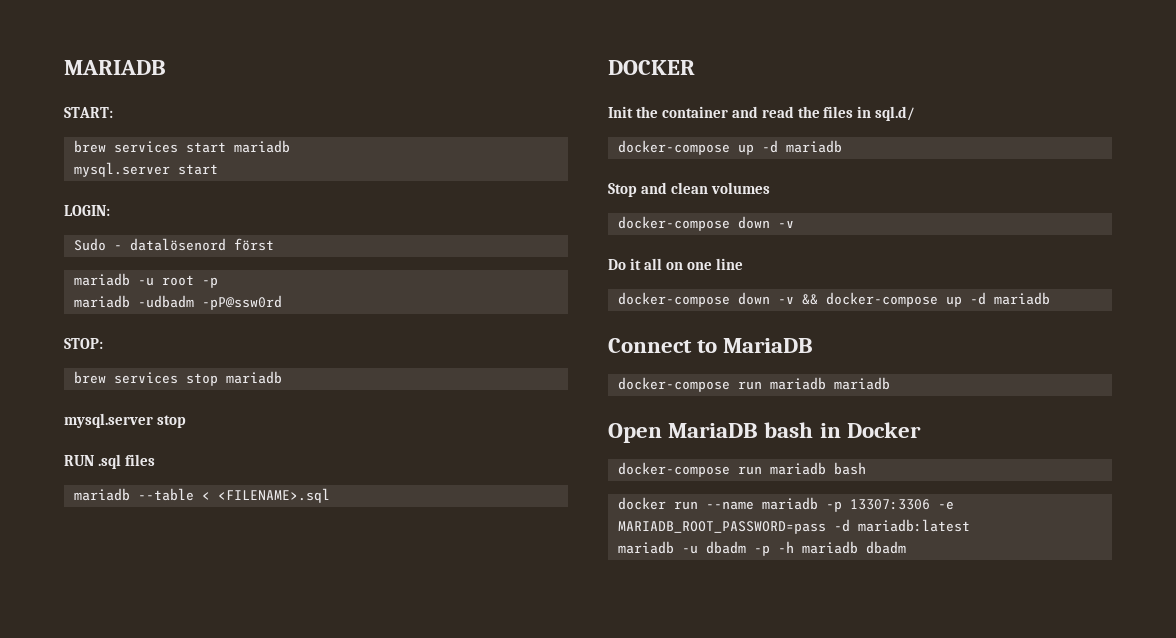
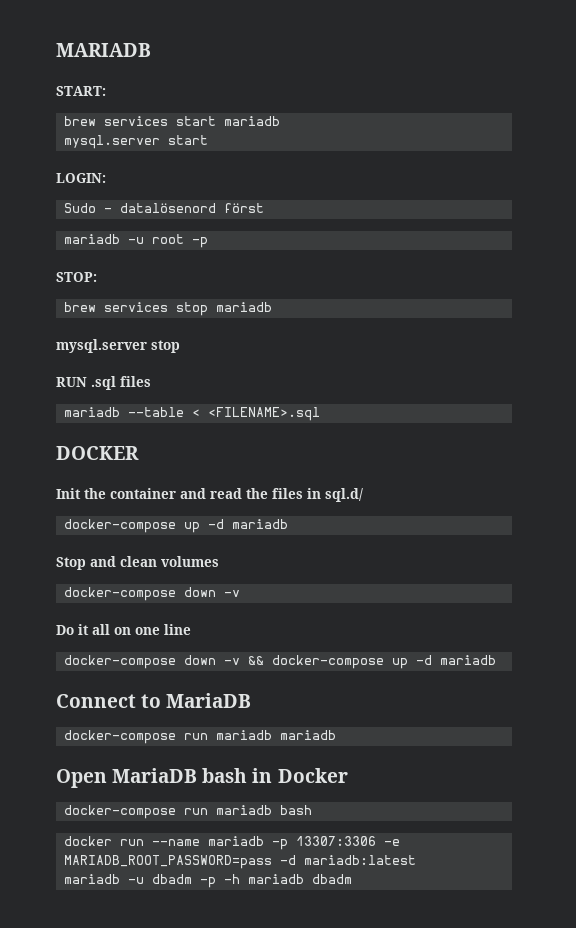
[73,295,282,310] // mariadb -udbadm -pP@ssw0rd -> (209, 242) none

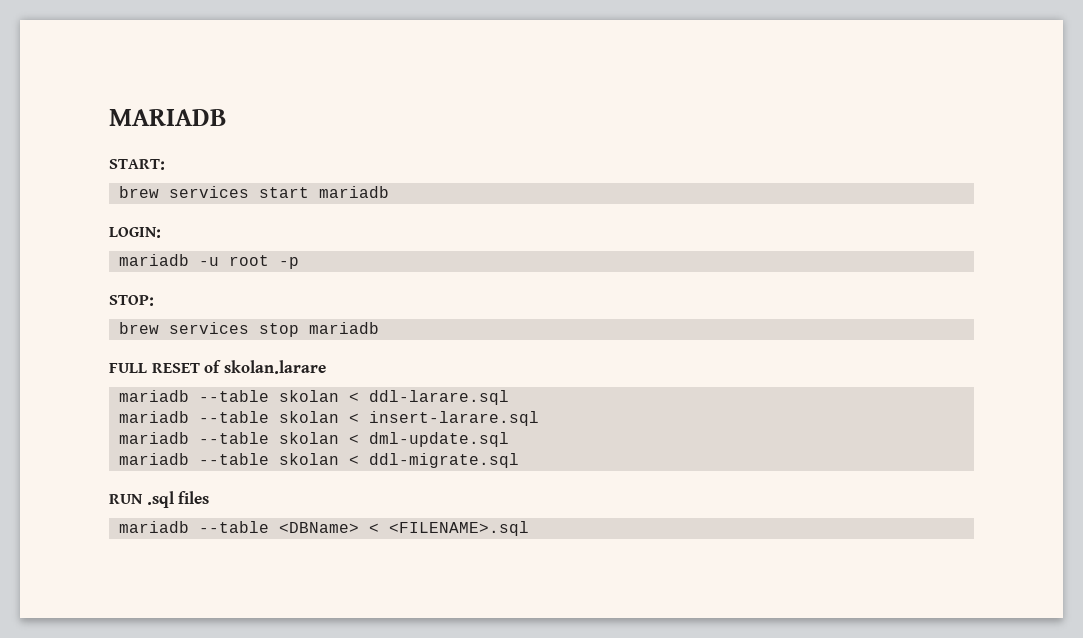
[64,135,209,149] // mysql.server start -> (390, 192) none
[64,203,265,213] // Sudo - datalösenord först -> (161, 232) none
[56,339,180,353] mysql.server stop -> [109,360,326,374] [119,390,510,405] [119,411,540,426] [119,432,510,447] [119,453,520,468] FULL RESET of skolan.larare // mariadb --table skolan < ddl-larare.sql // mariadb --table skolan < insert-larare.sql // mariadb --table skolan < dml-update.sql // mariadb --table skolan < ddl-migrate.sql
(185, 412) none -> [279,522,360,533] <DBName>
[56,446,139,460] [56,488,363,502] [64,519,289,533] [56,556,219,570] [64,587,241,601] [56,624,191,635] [64,655,497,669] [56,693,252,708] [64,730,337,744] [56,768,348,788] [64,805,313,819] [64,836,401,850] [64,855,417,869] [64,874,353,888] // DOCKER // Init the container and read the files in sql.d/ // docker-compose up -d mariadb // Stop and clean volumes // docker-compose down -v // Do it all on one line // docker-compose down -v && docker-compose up -d mariadb // Connect to MariaDB // docker-compose run mariadb mariadb // Open MariaDB bash in Docker // docker-compose run mariadb bash // docker run --name mariadb -p 13307:3306 -e MARIADB_ROOT_PASSWORD=pass -d mariadb:latest // mariadb -u dbadm -p -h mariadb dbadm -> (530, 528) none

